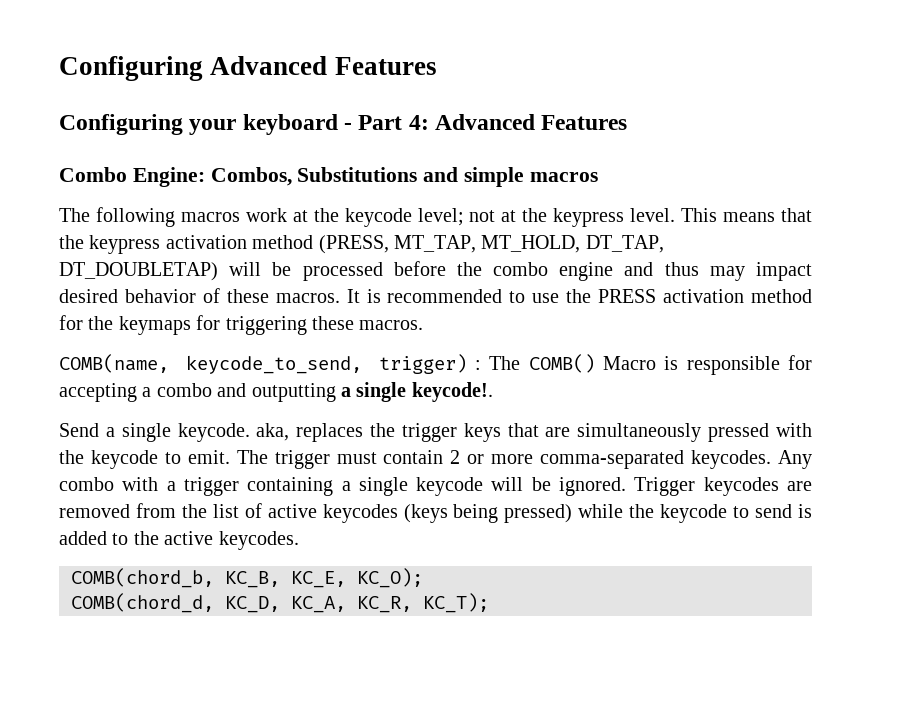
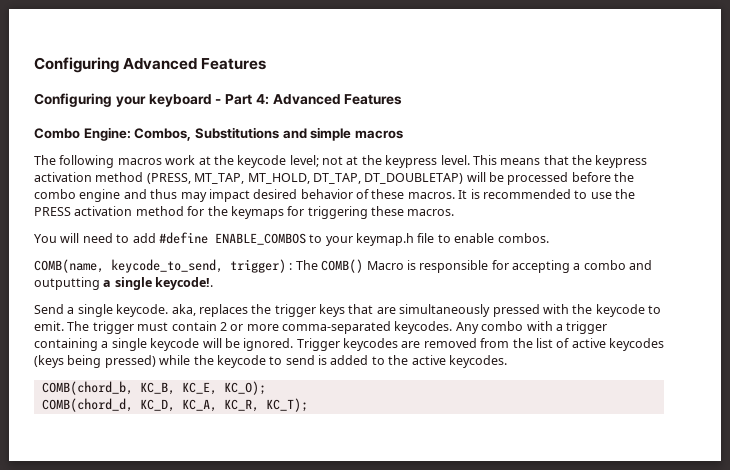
(424, 325) none -> [34,232,549,246] // You will need to add #define ENABLE_COMBOS to your keymap.h file to enable combos.

